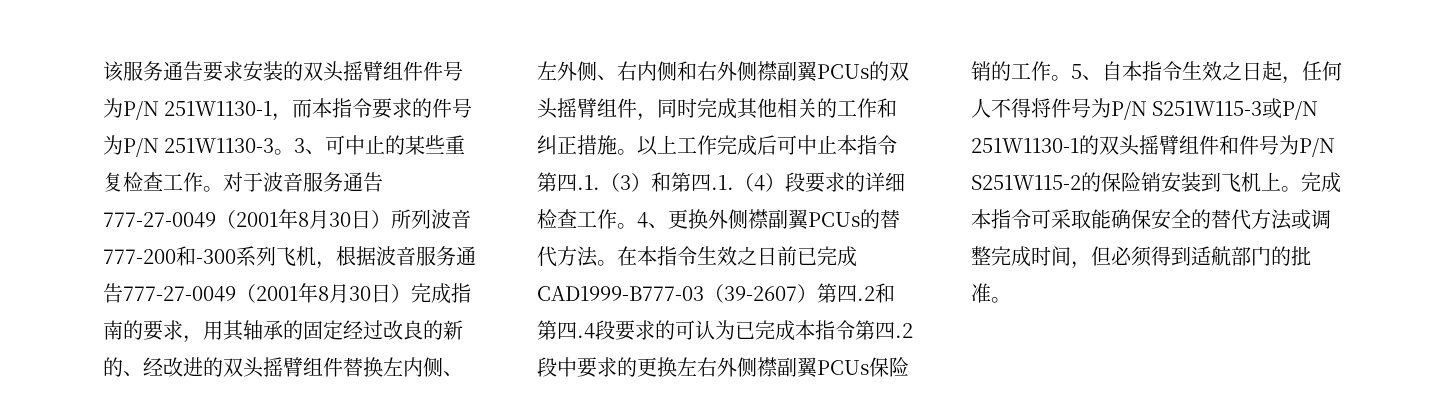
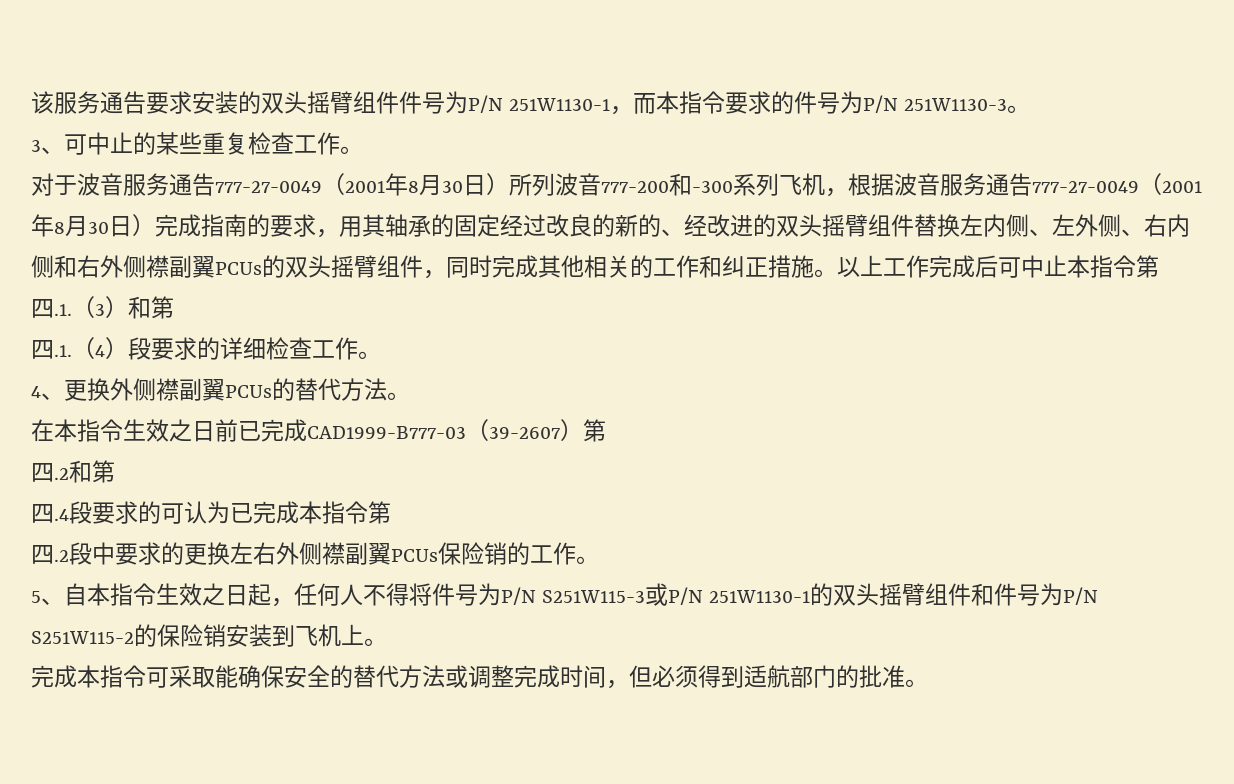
(295, 152) none -> (1031, 109) //
(223, 189) none -> (363, 150) //
(557, 182) none -> (1159, 266) //
(691, 182) none -> (174, 307) //
(637, 226) none -> (381, 355) //
(617, 263) none -> (410, 396) //
(837, 293) none -> (606, 430) //
(557, 330) none -> (115, 471) //
(875, 330) none -> (391, 512) //
(1071, 78) none -> (599, 560) //
(1301, 189) none -> (387, 642) //

